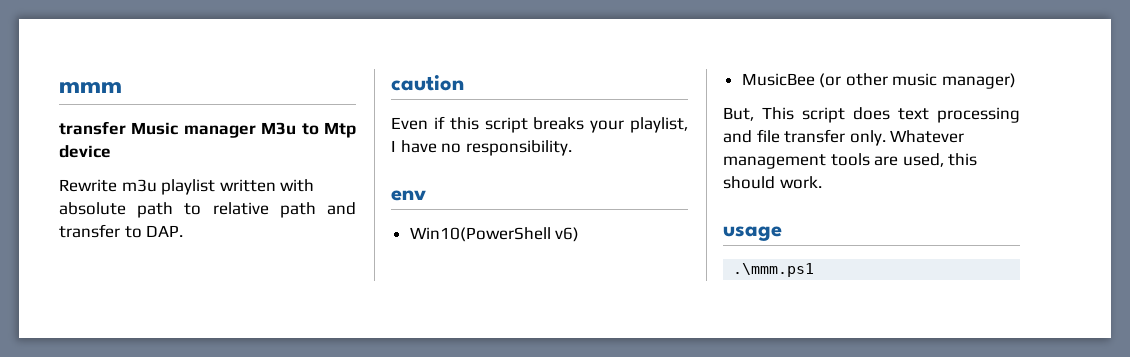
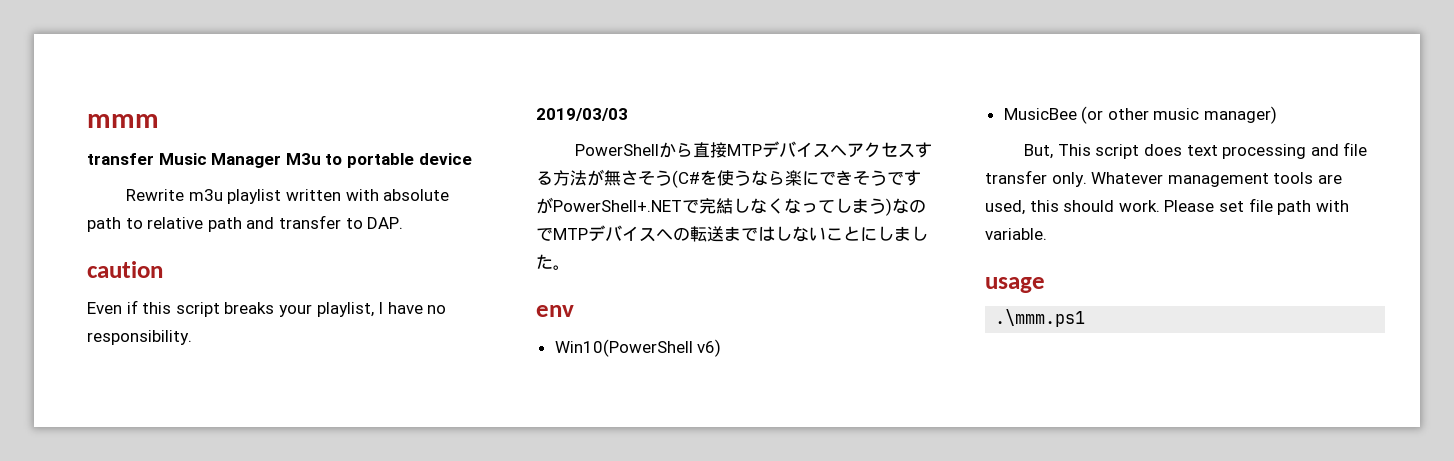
[183,125,256,138] manager -> [211,153,282,168] Manager
[324,122,356,138] Mtp -> [346,153,414,168] portable
(572, 148) none -> [536,108,628,121] [575,141,933,158] [536,169,921,188] [536,197,926,216] [536,225,928,242] [536,254,570,270] // 2019/03/03 // PowerShellから直接MTPデバイスへアクセスする方法が無さそう(C#を使うなら楽にできそうですがPowerShell+.NETで完結しなくなってしまう)なのでMTPデバイスへの転送まではしないことにしました。
(822, 182) none -> [1164,198,1349,215] [985,228,1047,240] Please set file path with variable.

